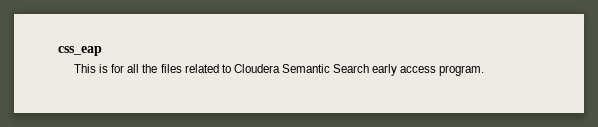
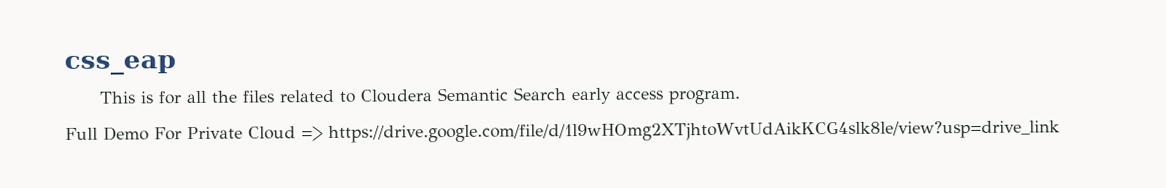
(485, 70) none -> [65,120,1060,143] // Full Demo For Private Cloud => https://drive.google.com/file/d/1l9wHOmg2XTjhtoWvtUdAikKCG4slk8le/view?usp=drive_link

